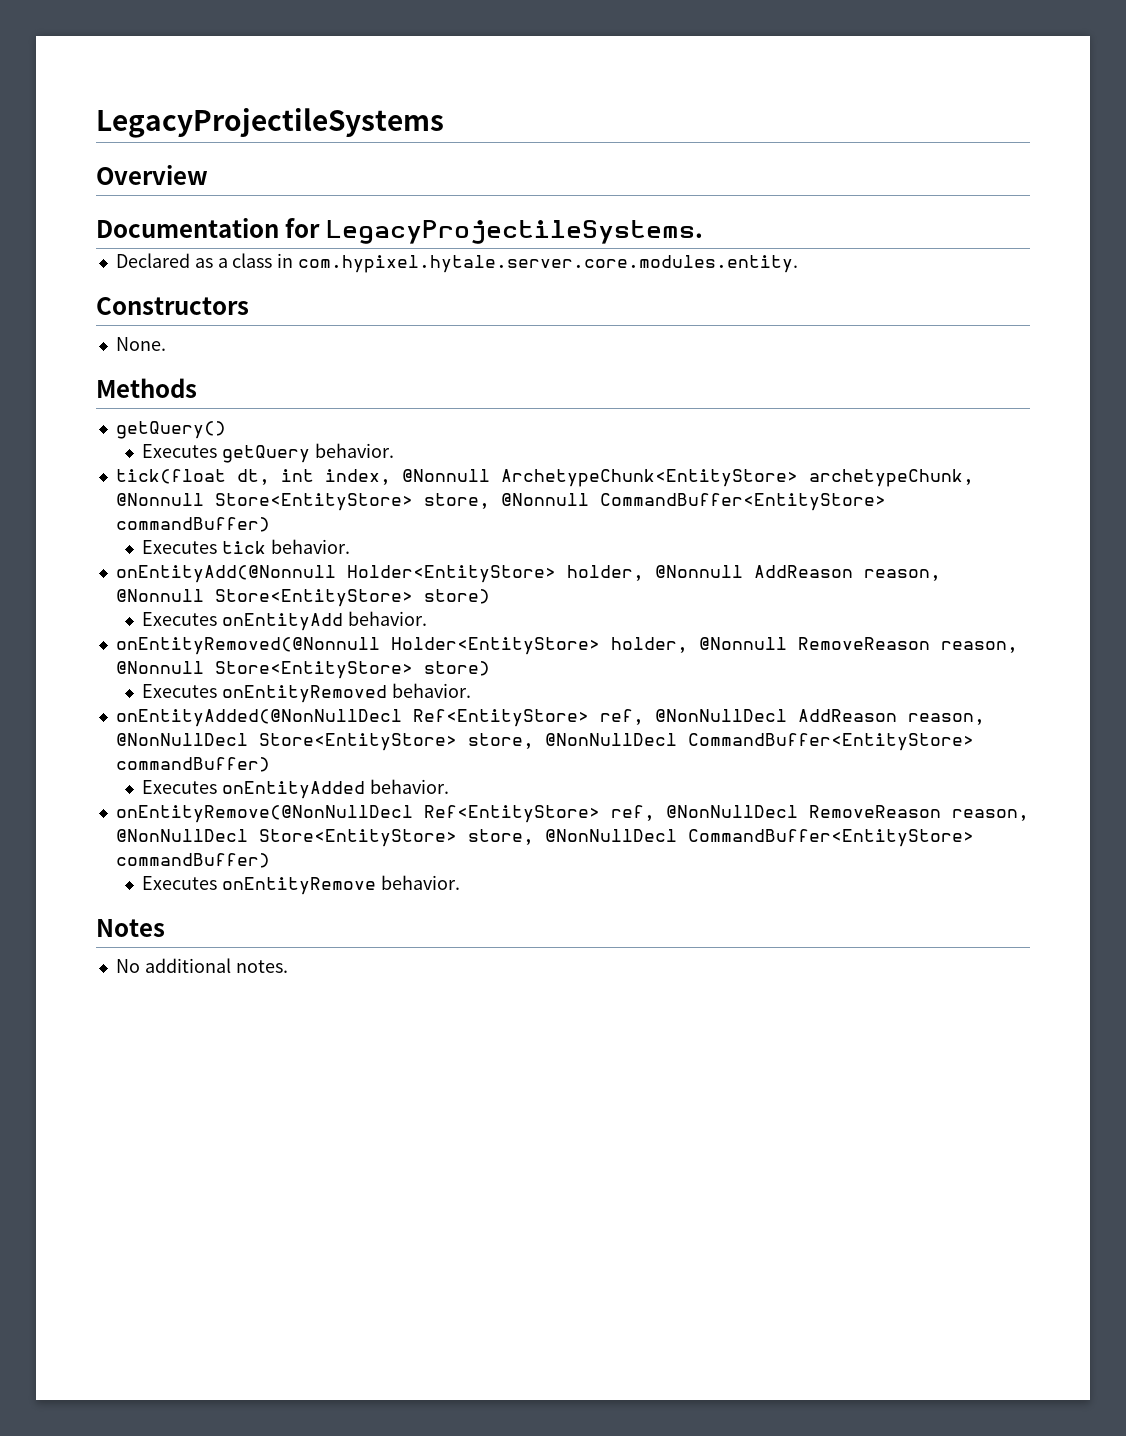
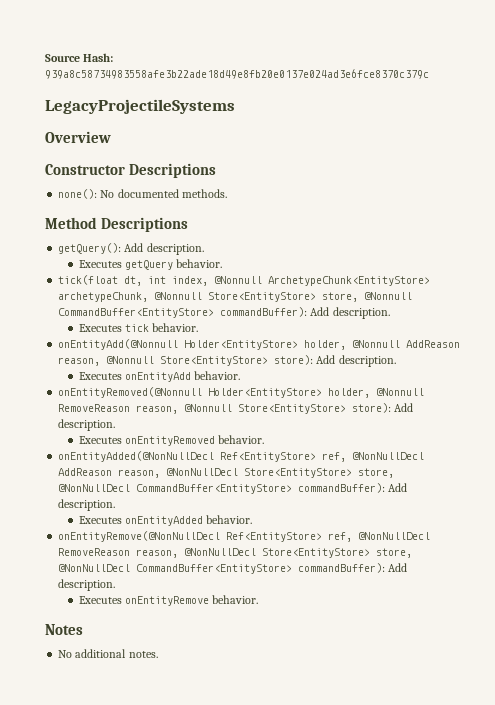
(96, 123) none -> [45,53,114,62] [45,69,429,79] Source Hash: 939a8c58734983558afe3b22ade18d49e8fb20e0137e024ad3e6fce8370c379c //
[96,218,703,244] [115,253,799,273] [96,297,249,315] [115,337,166,351] [96,378,197,398] [115,421,226,439] Documentation for LegacyProjectileSystems. // Declared as a class in com.hypixel.hytale.server.core.modules.entity. // Constructors // None. // Methods // getQuery() -> [45,163,217,178] [58,189,227,199] [45,217,189,232] [58,243,204,255] Constructor Descriptions // none(): No documented methods. // Method Descriptions // getQuery(): Add description.
[115,517,270,532] commandBuffer) -> [220,307,390,319] commandBuffer): Add description.
[423,589,490,604] store) -> [274,355,396,367] store): Add description.
[423,661,490,676] store) -> [352,403,414,413] [58,419,116,431] store): Add description.
[115,757,270,772] commandBuffer) -> [298,483,408,493] [58,499,116,511] commandBuffer): Add description.
[115,853,270,868] commandBuffer) -> [298,563,408,573] [58,579,116,591] commandBuffer): Add description.

